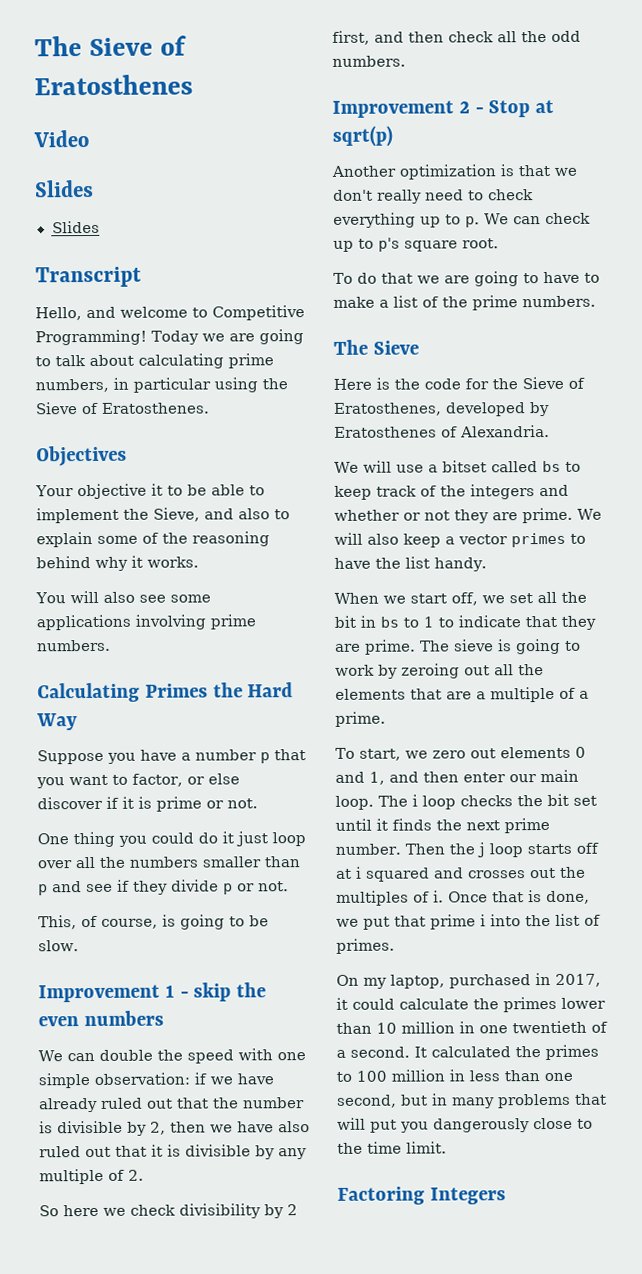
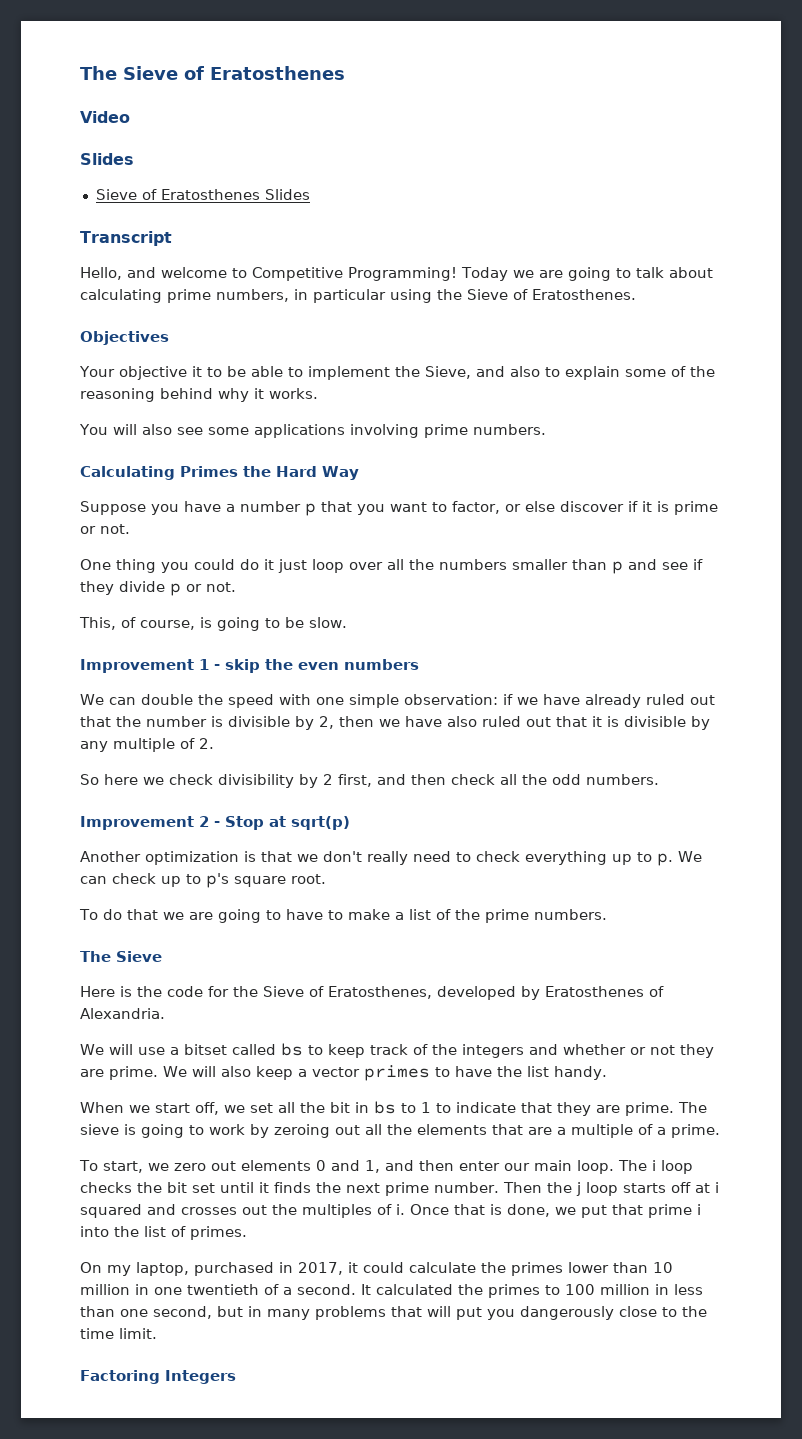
(94, 188) none -> [95,189,260,200] Sieve of Eratosthenes

